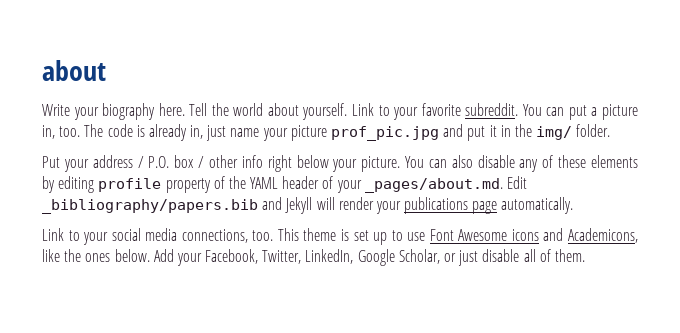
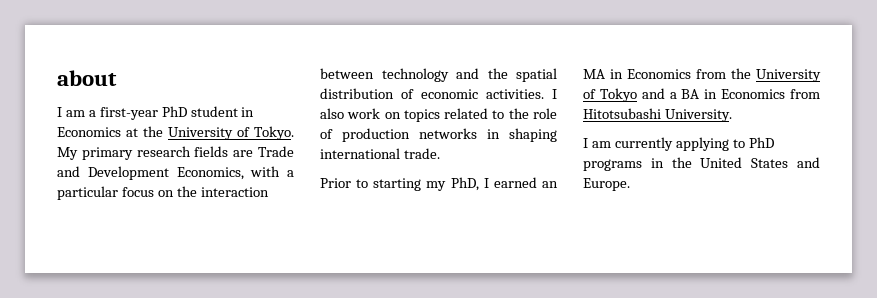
[42,103,638,120] [42,124,611,141] [42,155,639,172] [42,176,528,193] [42,197,574,214] [42,228,638,245] [42,249,585,266] Write your biography here. Tell the world about yourself. Link to your favorite subreddit. You can put a picture in, too. The code is already in, just name your picture prof_pic.jpg and put it in the img/ folder. // Put your address / P.O. box / other info right below your picture. You can also disable any of these elements by editing profile property of the YAML header of your _pages/about.md. Edit _bibliography/papers.bib and Jekyll will render your publications page automatically. // Link to your social media connections, too. This theme is set up to use Font Awesome icons and Academicons, like the ones below. Add your Facebook, Twitter, LinkedIn, Google Scholar, or just disable all of them. -> [57,106,255,120] [57,126,294,140] [57,146,295,160] [57,166,294,180] [57,186,269,200] [320,68,557,82] [320,88,557,99] [320,108,557,122] [320,128,557,142] [320,148,440,159] [320,177,558,191] [583,68,821,82] [583,88,820,102] [583,108,732,122] [583,137,774,151] [583,157,820,171] [583,178,630,191] I am a first-year PhD student in Economics at the University of Tokyo. My primary research fields are Trade and Development Economics, with a particular focus on the interaction between technology and the spatial distribution of economic activities. I also work on topics related to the role of production networks in shaping international trade. // Prior to starting my PhD, I earned an MA in Economics from the University of Tokyo and a BA in Economics from Hitotsubashi University. // I am currently applying to PhD programs in the United States and Europe.

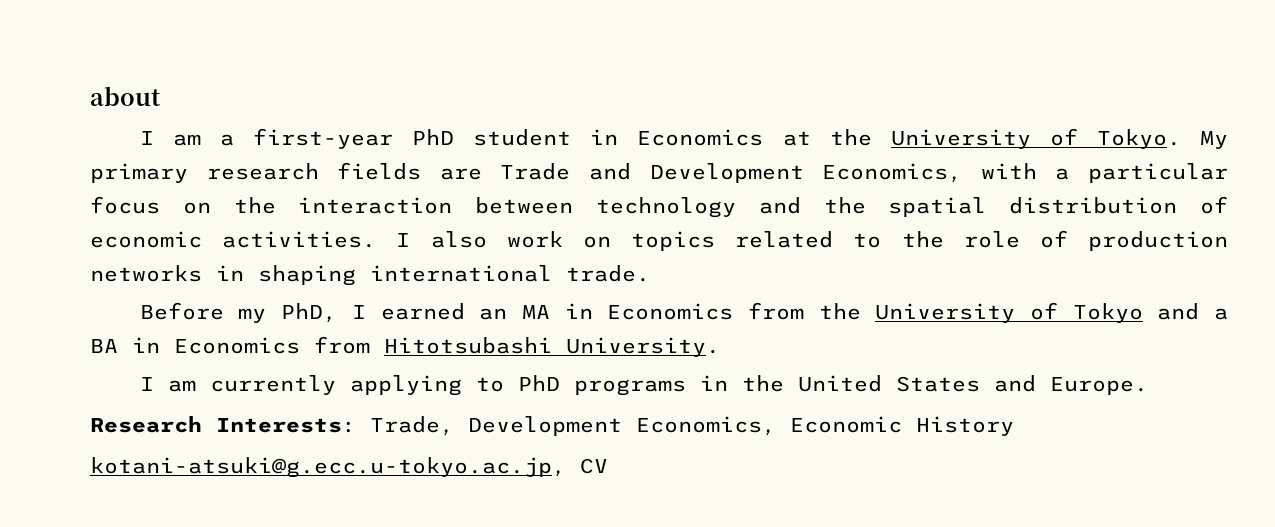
[320,178,422,191] Prior to starting -> [139,302,224,320] Before
(630, 184) none -> [90,416,1014,436] [90,457,608,478] // Research Interests: Trade, Development Economics, Economic History // kotani-atsuki@g.ecc.u-tokyo.ac.jp, CV

